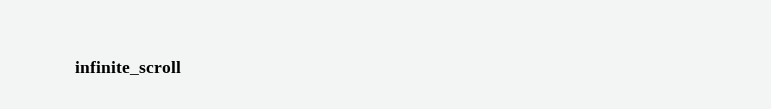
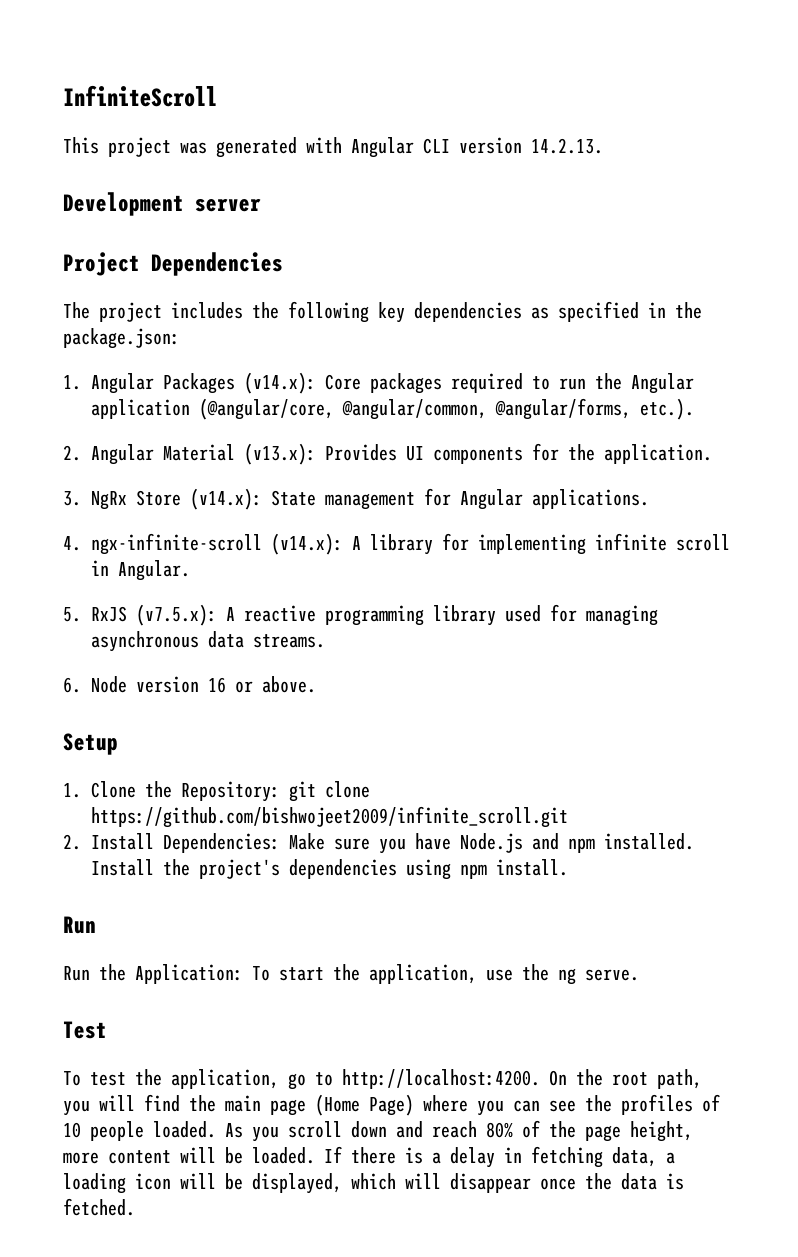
[75,61,181,75] infinite_scroll -> [63,85,217,107] [63,137,603,158] [63,192,261,216] [63,252,283,276] [63,301,702,323] [63,328,180,349] [63,372,694,394] [91,398,694,420] [63,443,712,465] [63,488,649,510] [63,533,730,555] [91,560,190,581] [63,604,658,626] [91,631,325,652] [63,676,316,693] [63,733,118,755] [63,781,370,802] [91,806,568,828] [63,833,694,854] [91,859,568,880] [63,916,96,934] [63,964,639,985] [63,1021,107,1039] [63,1069,702,1090] [63,1094,720,1116] [63,1120,693,1142] [63,1146,675,1168] [63,1173,684,1194] [63,1198,135,1216] InfiniteScroll // This project was generated with Angular CLI version 14.2.13. // Development server // Project Dependencies // The project includes the following key dependencies as specified in the package.json: // 1. Angular Packages (v14.x): Core packages required to run the Angular application (@angular/core, @angular/common, @angular/forms, etc.). // 2. Angular Material (v13.x): Provides UI components for the application. // 3. NgRx Store (v14.x): State management for Angular applications. // 4. ngx-infinite-scroll (v14.x): A library for implementing infinite scroll in Angular. // 5. RxJS (v7.5.x): A reactive programming library used for managing asynchronous data streams. // 6. Node version 16 or above. // Setup // 1. Clone the Repository: git clone https://github.com/bishwojeet2009/infinite_scroll.git // 2. Install Dependencies: Make sure you have Node.js and npm installed. Install the project's dependencies using npm install. // Run // Run the Application: To start the application, use the ng serve. // Test // To test the application, go to http://localhost:4200. On the root path, you will find the main page (Home Page) where you can see the profiles of 10 people loaded. As you scroll down and reach 80% of the page height, more content will be loaded. If there is a delay in fetching data, a loading icon will be displayed, which will disappear once the data is fetched.

